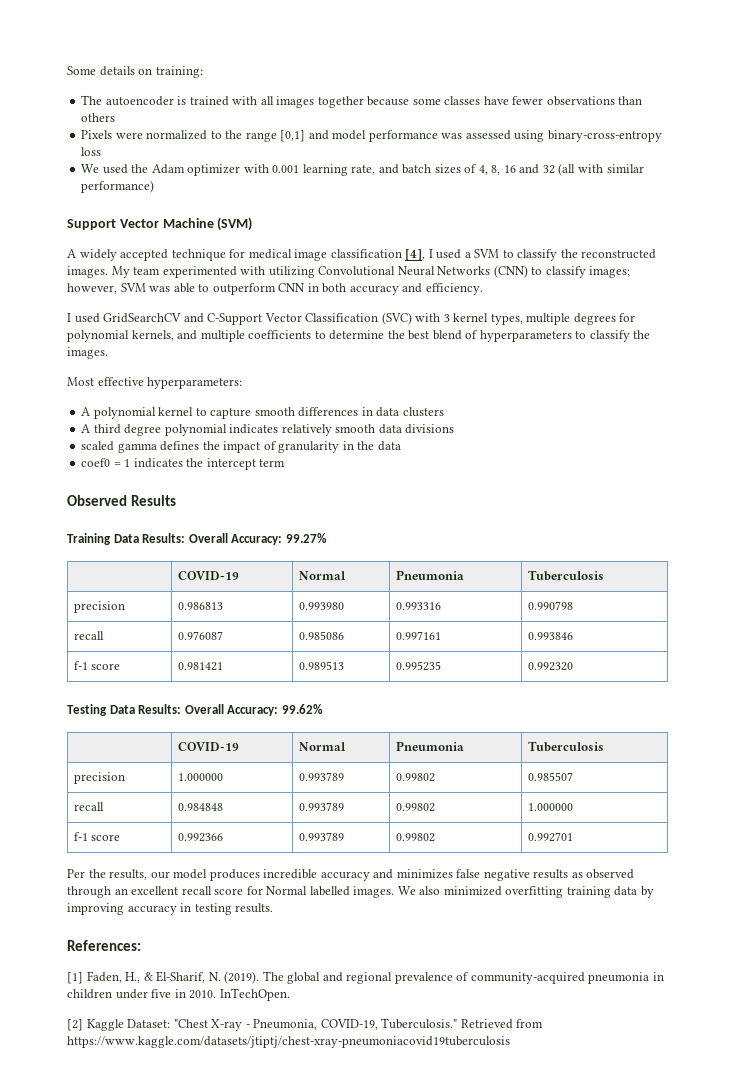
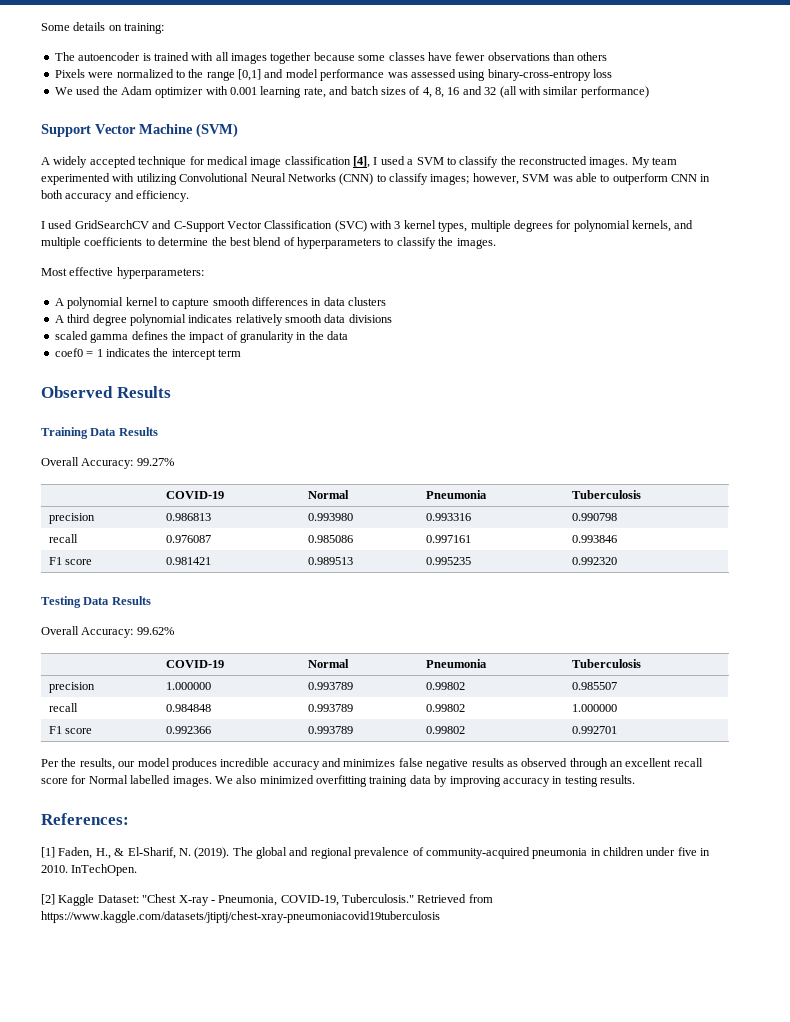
[142,533,186,543] Results: -> [118,427,158,436] Results //
[73,661,88,670] f-1 -> [48,557,62,565] F1
[138,704,182,714] Results: -> [111,596,151,605] Results //
[73,832,88,841] f-1 -> [48,726,62,734] F1

